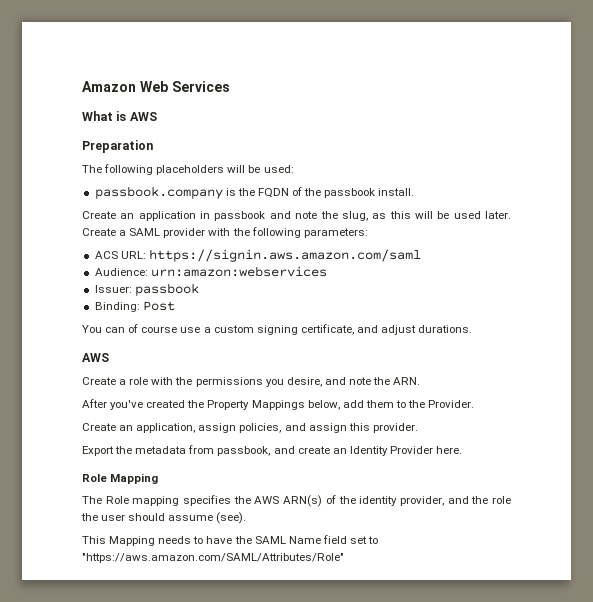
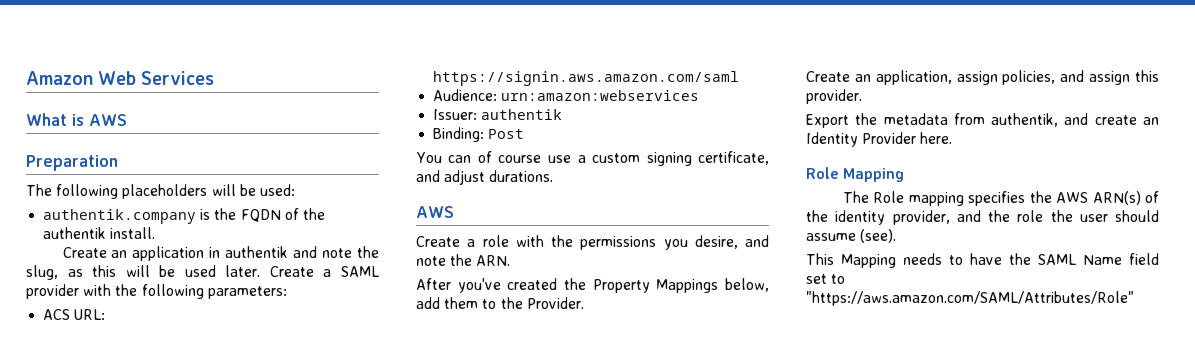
[94,186,223,199] passbook.company -> [43,209,197,224] authentik.company
[324,188,376,198] passbook -> [43,227,107,239] authentik
[214,211,266,221] passbook -> [225,246,289,258] authentik
[134,283,199,296] passbook -> [481,109,563,120] authentik
[217,446,271,456] passbook, -> [991,113,1059,127] authentik,

